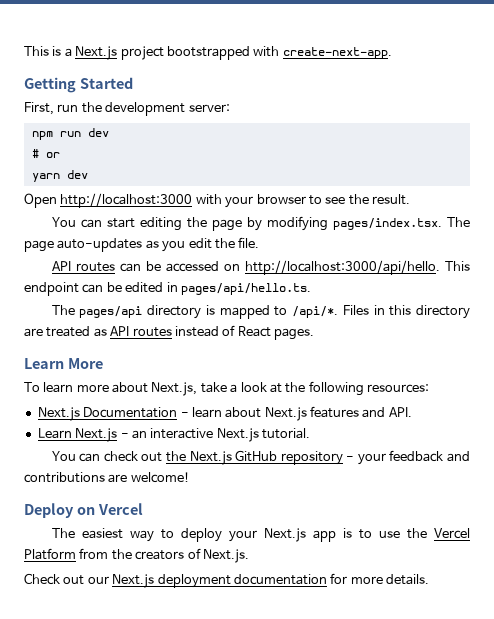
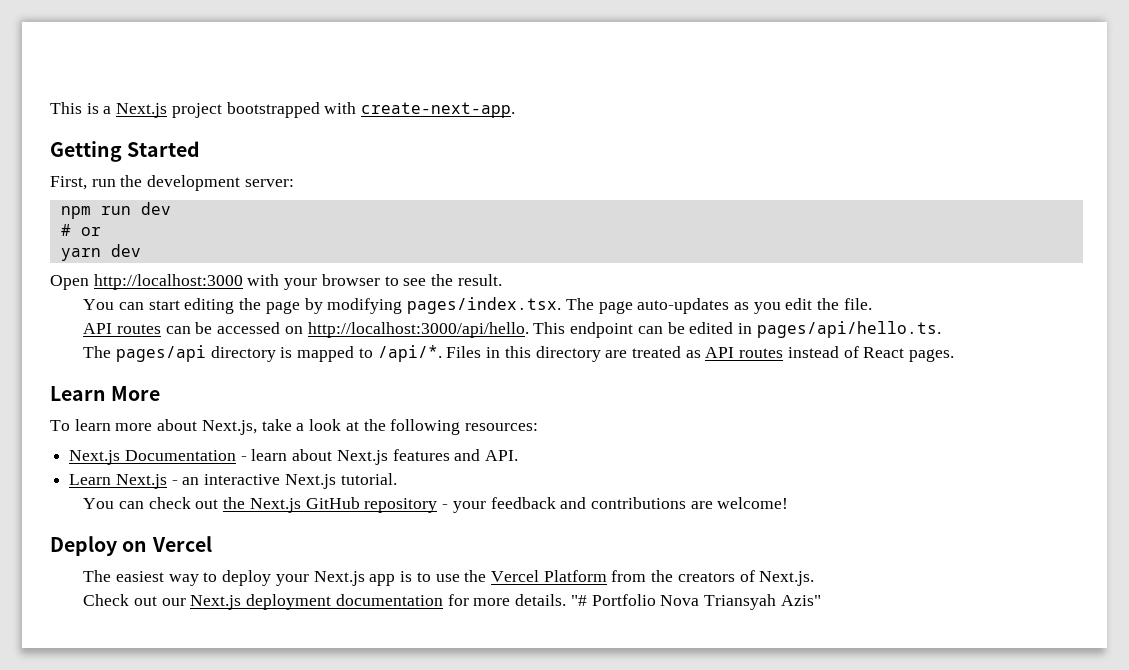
(429, 579) none -> [570,594,821,610] "# Portfolio Nova Triansyah Azis"

